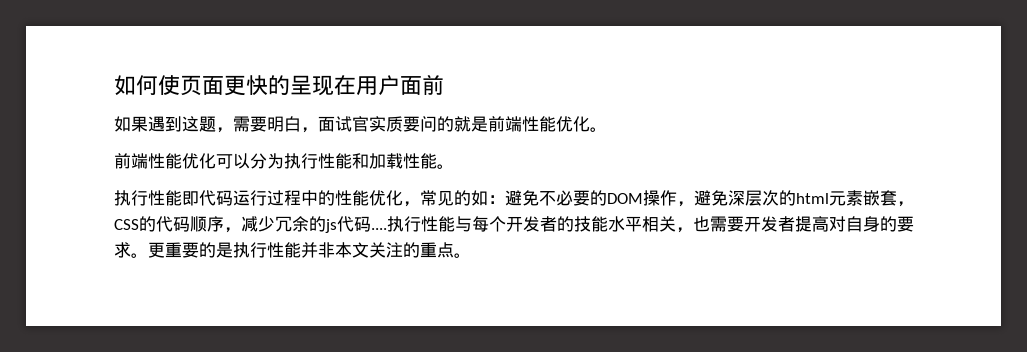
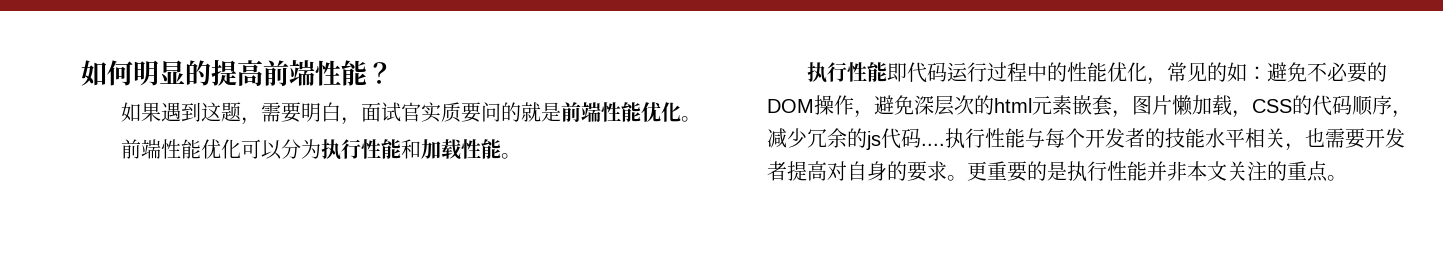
[158,74,444,96] 使页面更快的呈现在用户面前 -> [133,59,393,86] 明显的提高前端性能？
(914, 204) none -> [1132,95,1252,118] 图片懒加载，

